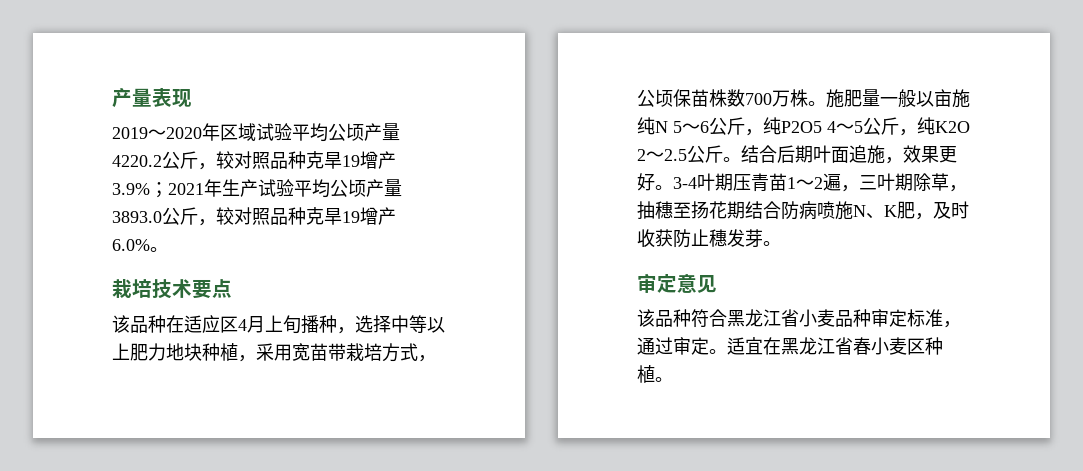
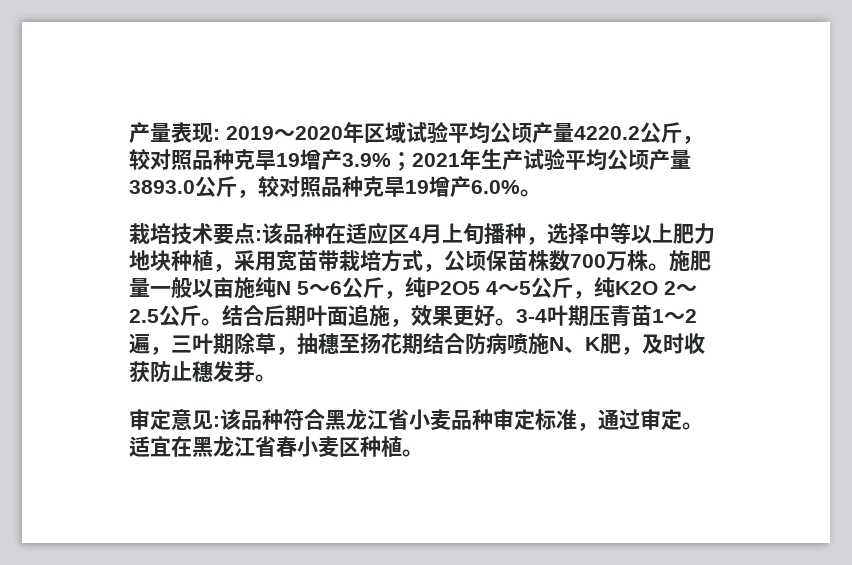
(192, 98) // -> [213,129,220,140] :
(232, 288) // -> [255,230,262,241] :
(717, 284) // -> [213,416,220,427] :

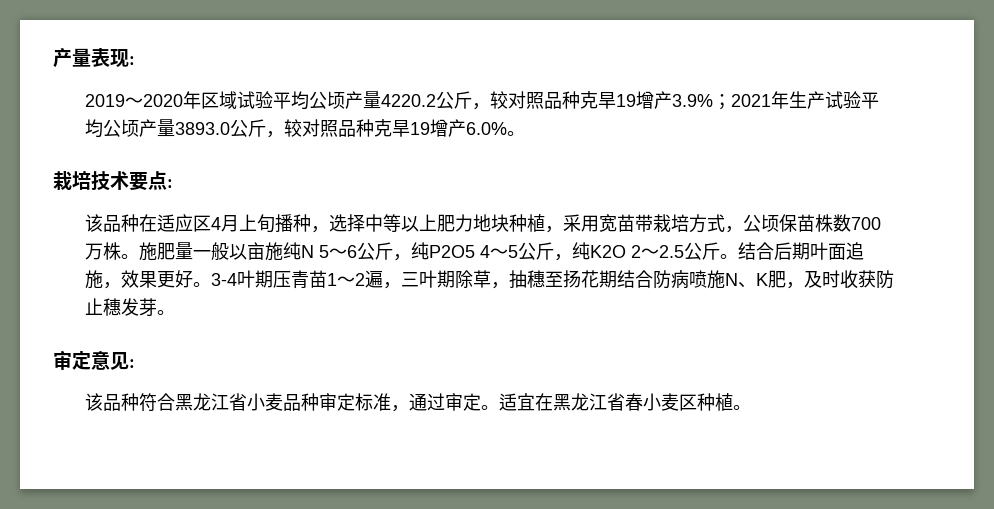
(220, 134) none -> (134, 60) //
(262, 235) none -> (172, 183) //
(220, 421) none -> (134, 363) //

